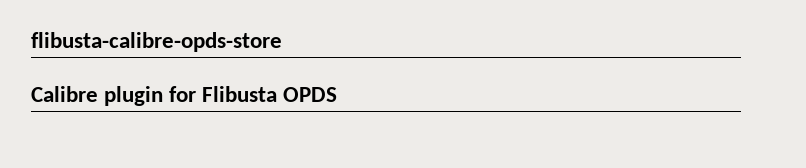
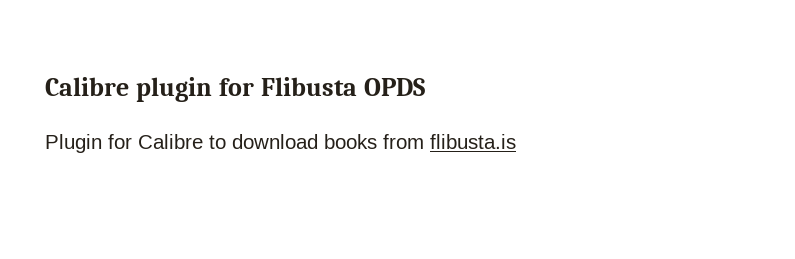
[31,32,282,52] flibusta-calibre-opds-store // -> (45, 86) none
(338, 94) none -> [45,134,516,153] // Plugin for Calibre to download books from flibusta.is

